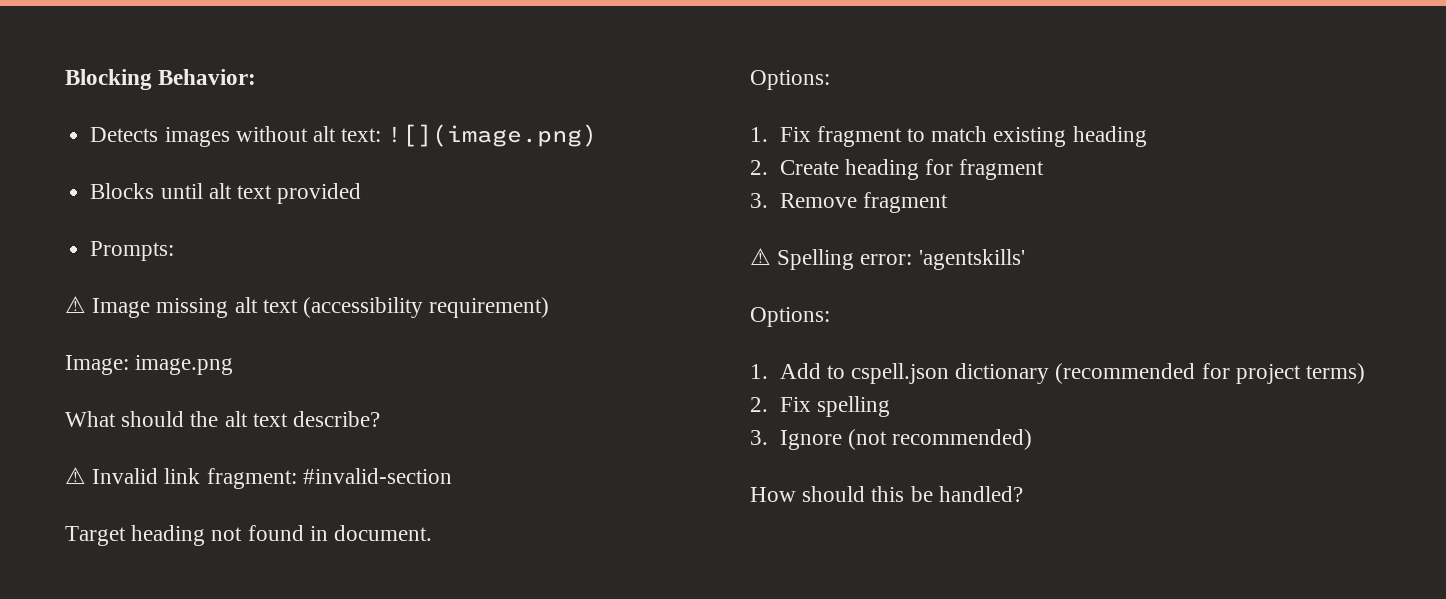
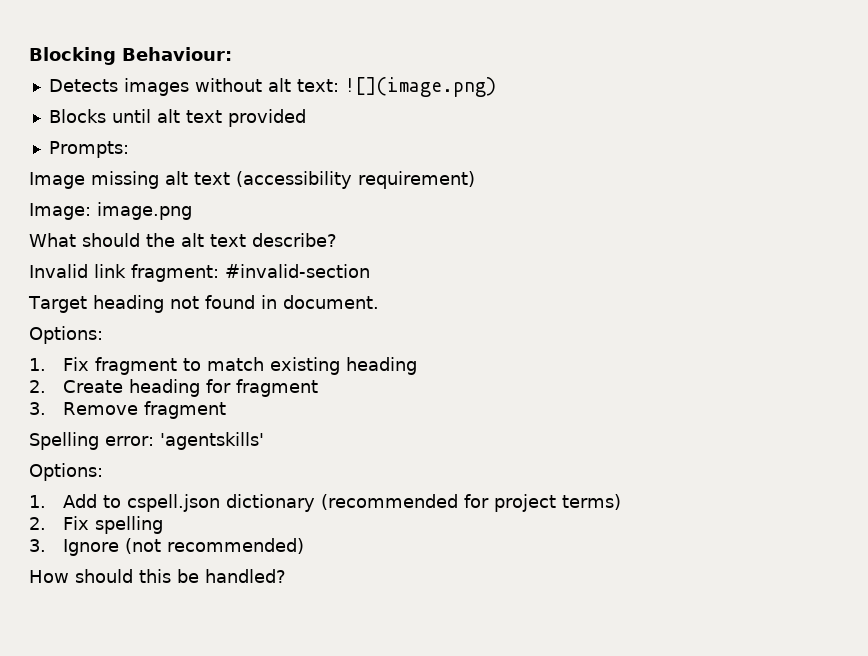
[158,69,257,85] Behavior: -> [122,47,232,61] Behaviour:
[65,296,86,313] ⚠ -> (129, 149) none
[65,467,86,484] ⚠ -> (337, 240) none
[750,248,771,265] ⚠ -> (227, 410) none

